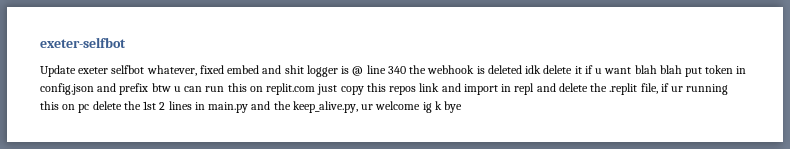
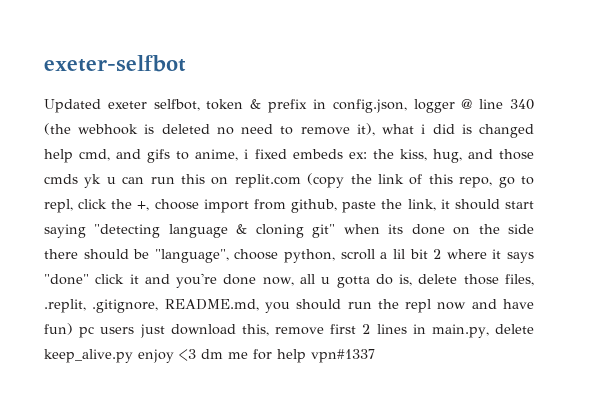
[40,65,350,77] Update exeter selfbot whatever, fixed embed and shit logger is -> [44,99,455,113] Updated exeter selfbot, token & prefix in config.json, logger
[409,65,427,74] the -> [44,123,71,135] (the
[525,65,747,77] [40,83,171,95] idk delete it if u want blah blah put token in config.json and prefix btw -> [216,123,534,138] [44,149,534,163] [44,174,102,188] no need to remove it), what i did is changed help cmd, and gifs to anime, i fixed embeds ex: the kiss, hug, and those cmds yk
[317,83,729,95] [40,101,463,113] just copy this repos link and import in repl and delete the .replit file, if ur running this on pc delete the 1st 2 lines in main.py and the keep_alive.py, ur welcome ig k bye -> [307,173,534,188] [44,199,534,213] [44,224,534,238] [44,249,535,263] [44,273,534,288] [44,299,535,313] [44,323,534,338] [44,349,375,363] (copy the link of this repo, go to repl, click the +, choose import from github, paste the link, it should start saying "detecting language & cloning git" when its done on the side there should be "language", choose python, scroll a lil bit 2 where it says "done" click it and you're done now, all u gotta do is, delete those files, .replit, .gitignore, README.md, you should run the repl now and have fun) pc users just download this, remove first 2 lines in main.py, delete keep_alive.py enjoy <3 dm me for help vpn#1337

